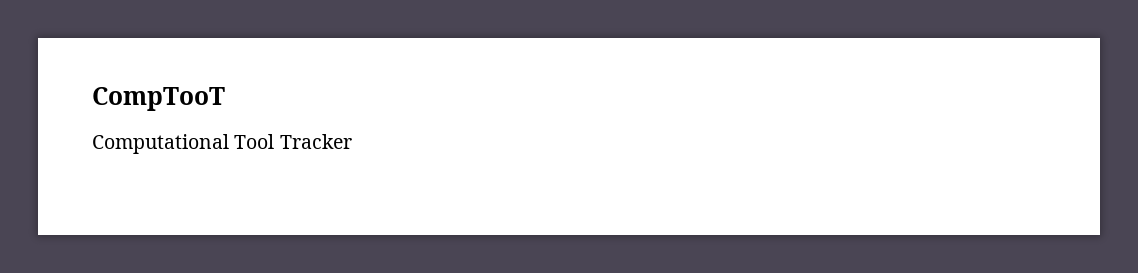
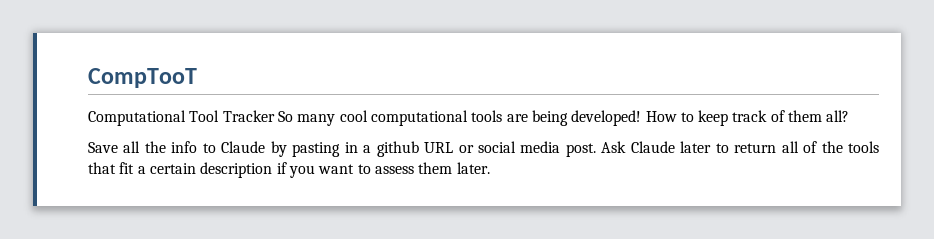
(352, 141) none -> [277,110,850,126] [88,141,880,157] [88,162,490,178] So many cool computational tools are being developed! How to keep track of them all? // Save all the info to Claude by pasting in a github URL or social media post. Ask Claude later to return all of the tools that fit a certain description if you want to assess them later.

